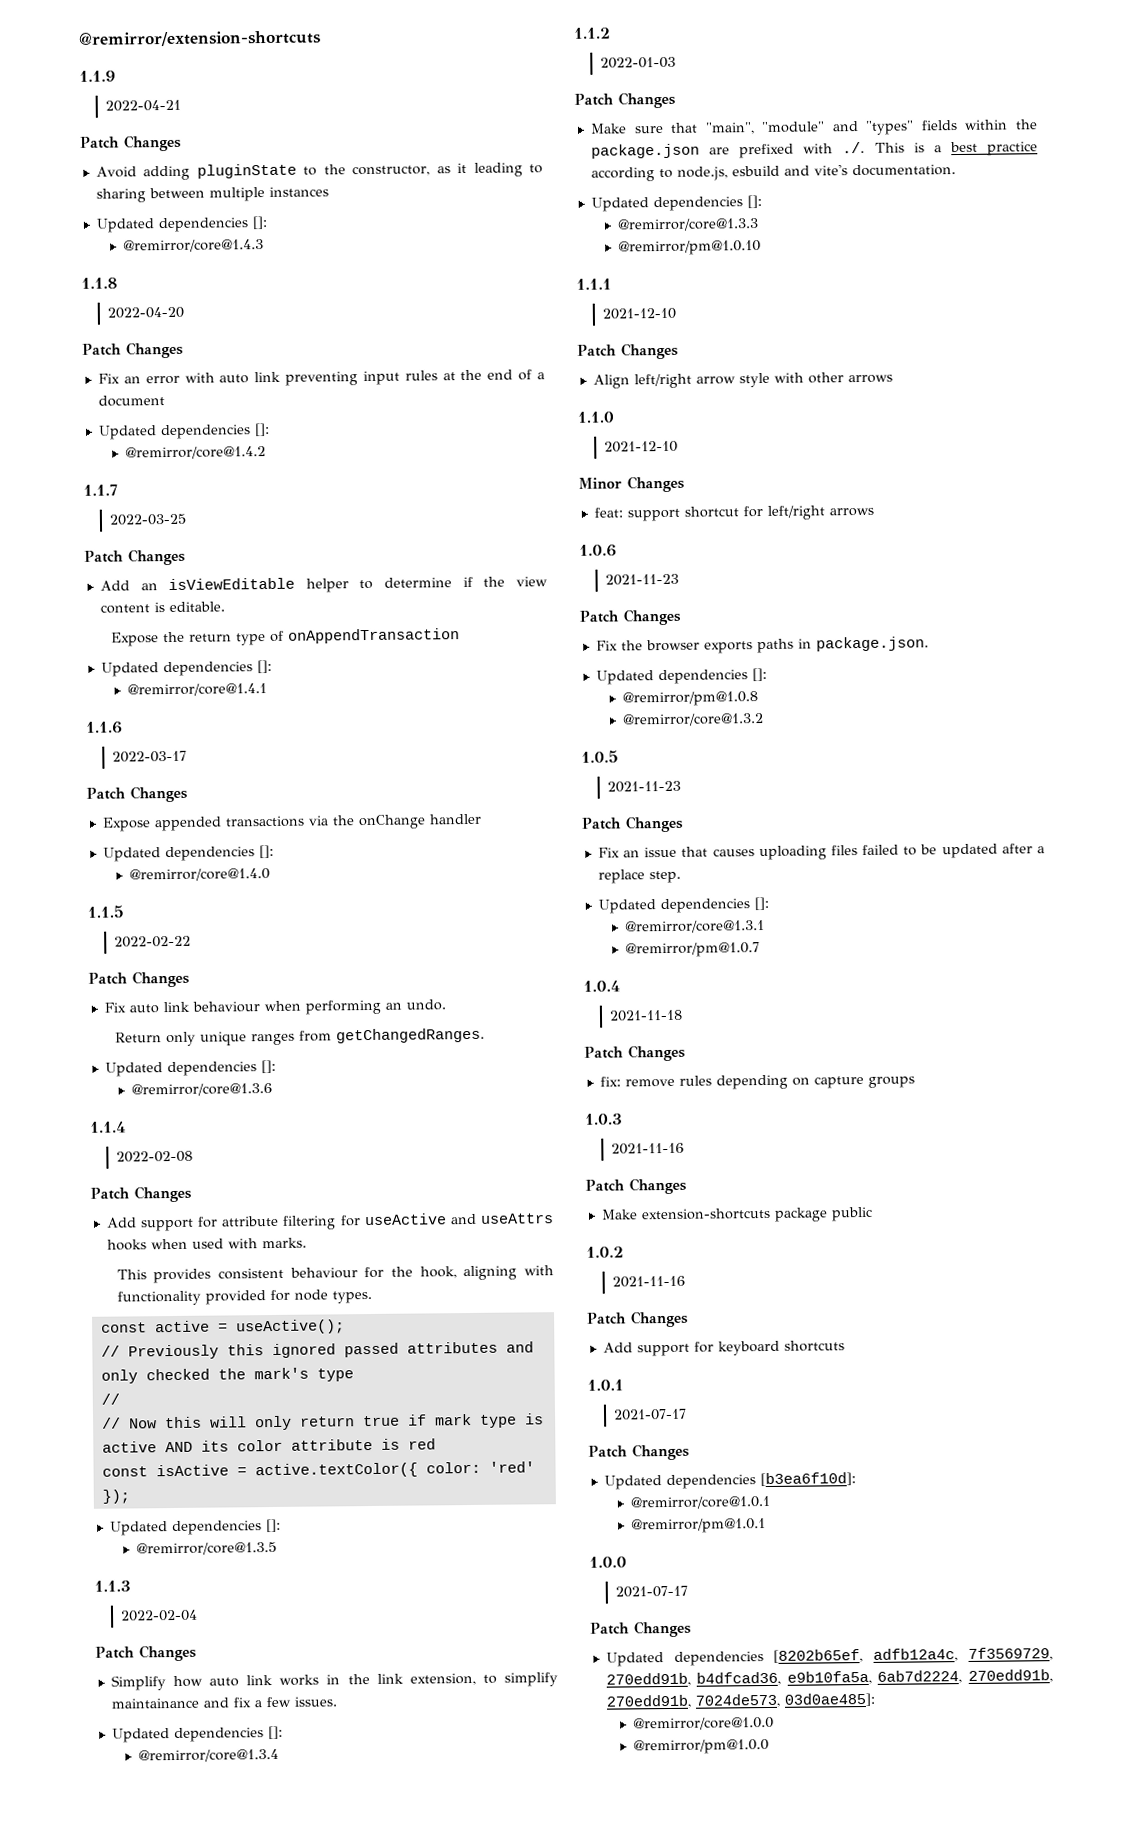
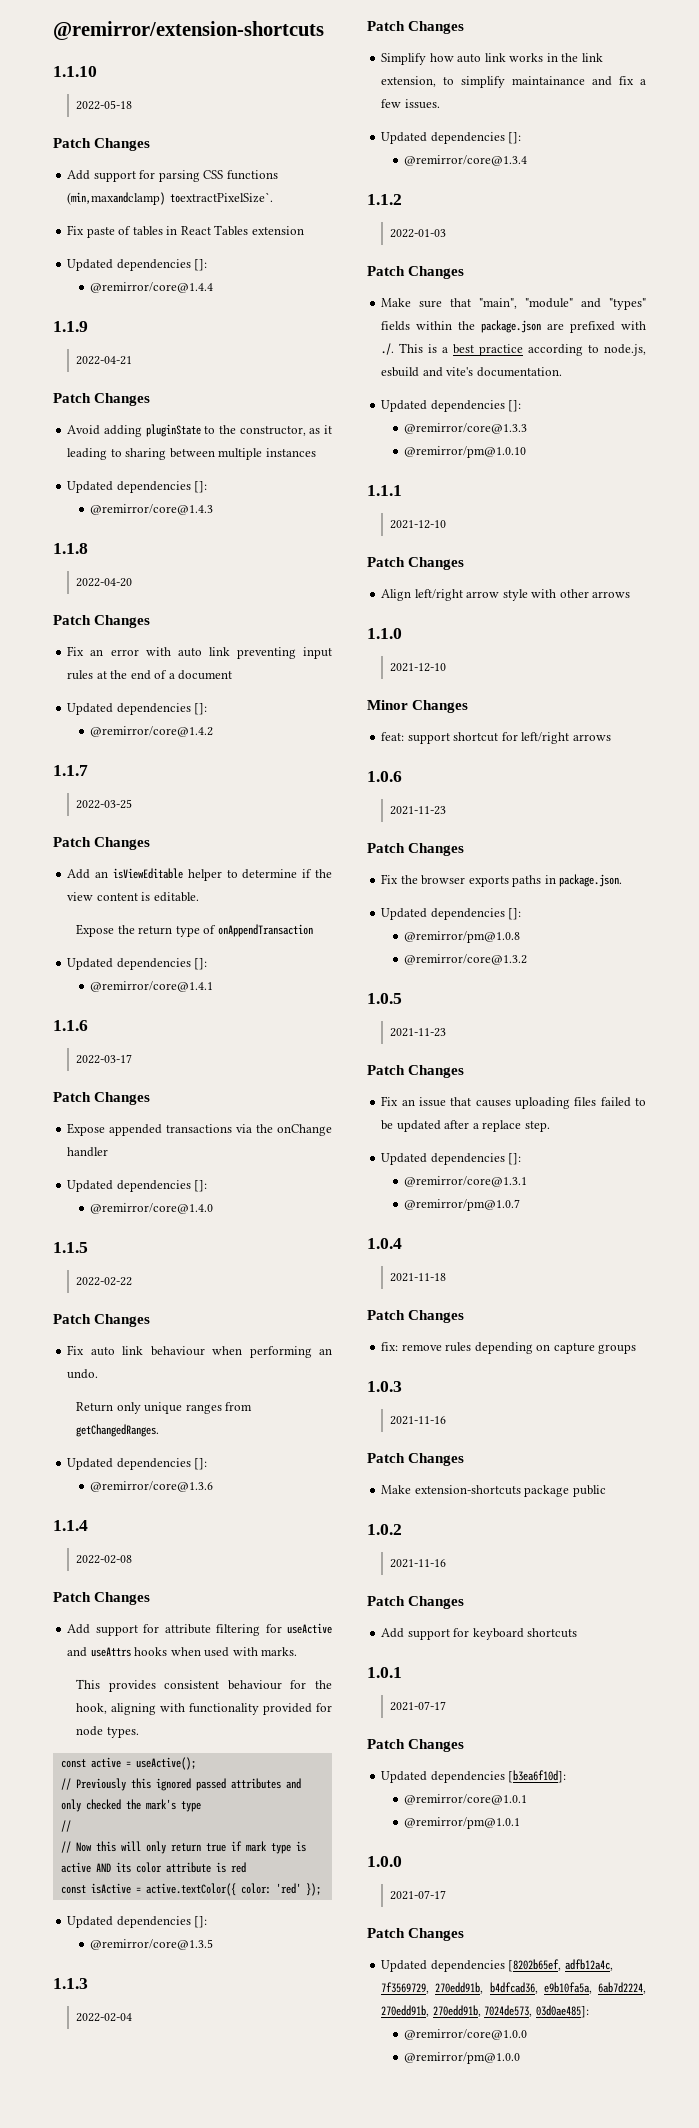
(321, 38) none -> [53,66,97,77] [76,100,133,110] [53,138,151,151] [67,170,278,182] [67,192,274,205] [67,225,304,238] [67,259,208,271] [90,282,214,293] // 1.1.10 // 2022-05-18 // Patch Changes // Add support for parsing CSS functions (min,maxandclamp) toextractPixelSize`. // Fix paste of tables in React Tables extension // Updated dependencies []: // @remirror/core@1.4.4

